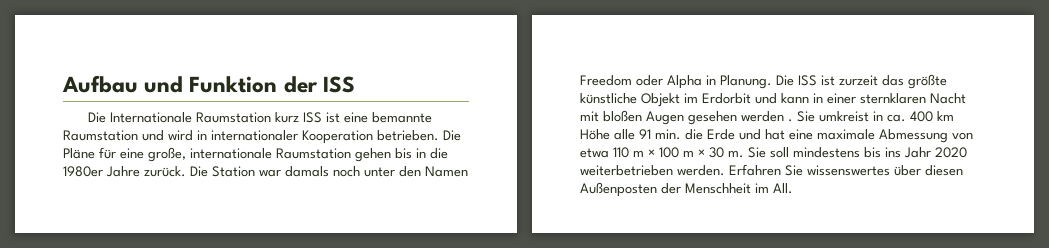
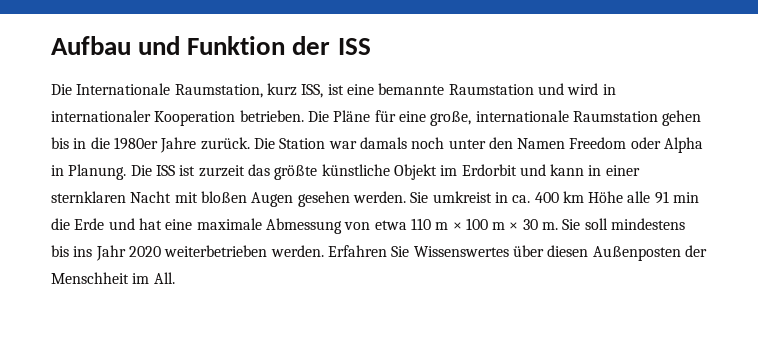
[195,112,322,123] Raumstation kurz ISS -> [174,83,324,98] Raumstation, kurz ISS,
[741,111,793,122] werden . -> [352,191,406,203] werden.
[655,129,681,140] min. -> [673,192,700,203] min
[807,165,890,176] wissenswertes -> [413,246,509,257] Wissenswertes

